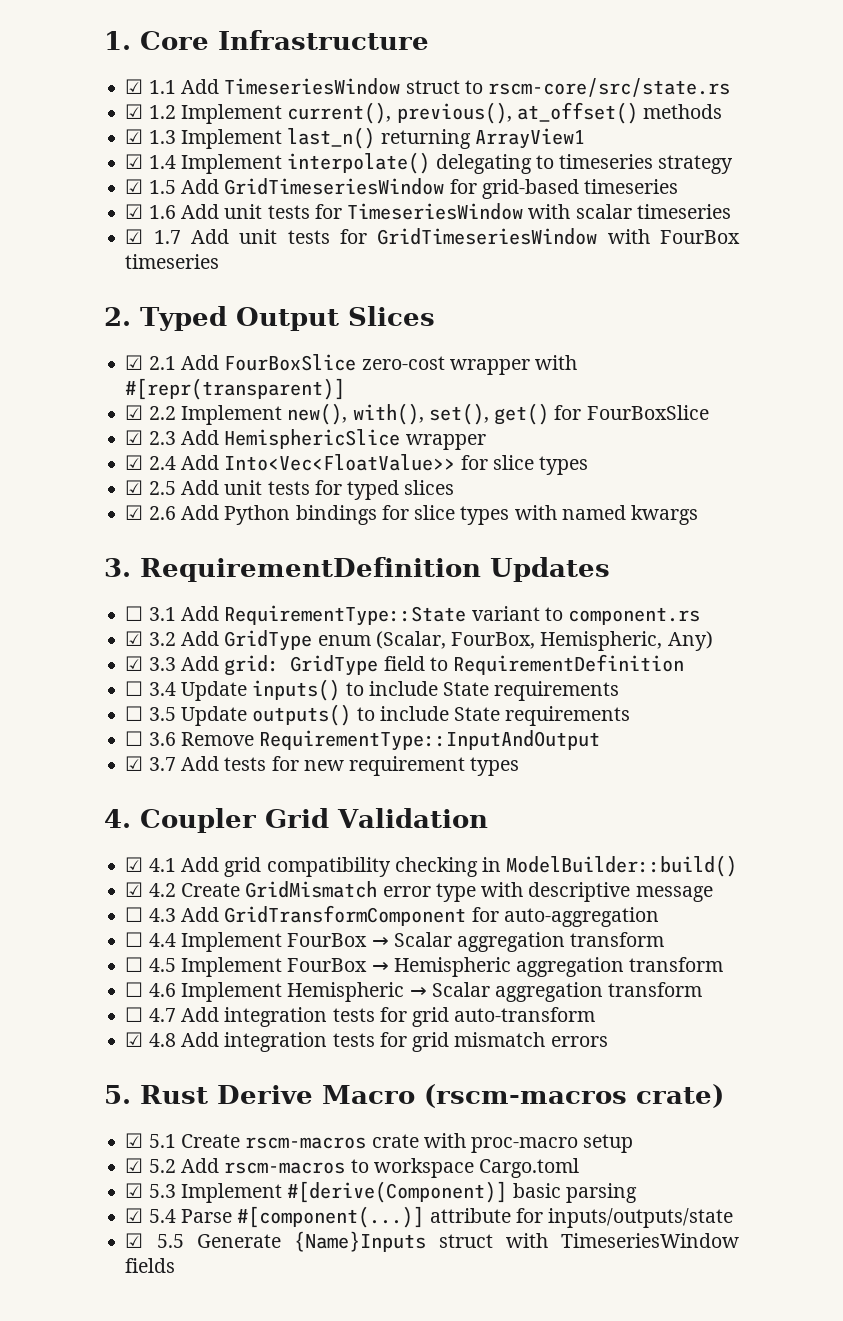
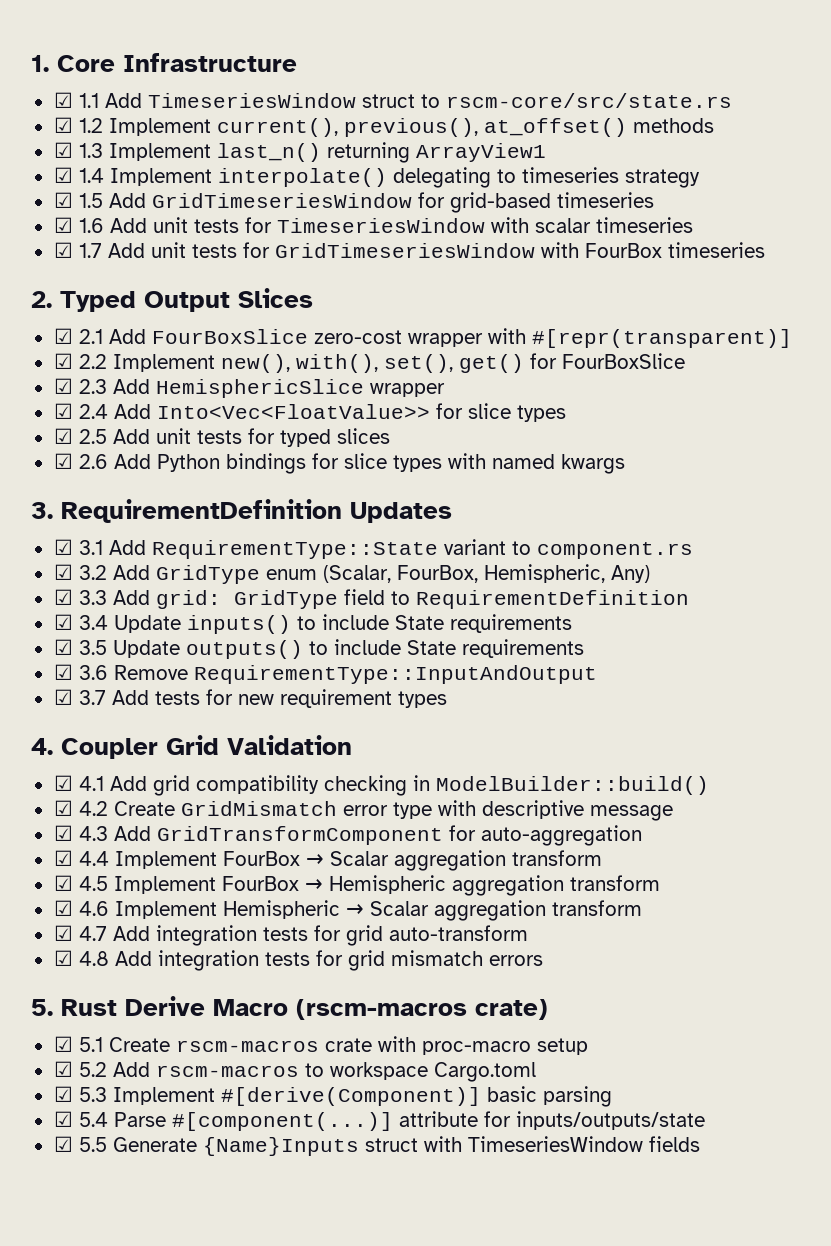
[125,606,144,621] ☐ -> [53,539,73,555] ☑
[125,681,144,696] ☐ -> [53,614,73,630] ☑
[125,706,144,721] ☐ -> [53,639,73,655] ☑
[125,731,144,746] ☐ -> [53,664,73,680] ☑
[125,907,144,922] ☐ -> [53,825,73,841] ☑
[125,932,144,947] ☐ -> [53,850,73,866] ☑
[125,957,144,972] ☐ -> [53,875,73,891] ☑
[125,982,144,997] ☐ -> [53,900,73,916] ☑
[125,1007,144,1022] ☐ -> [53,925,73,941] ☑

